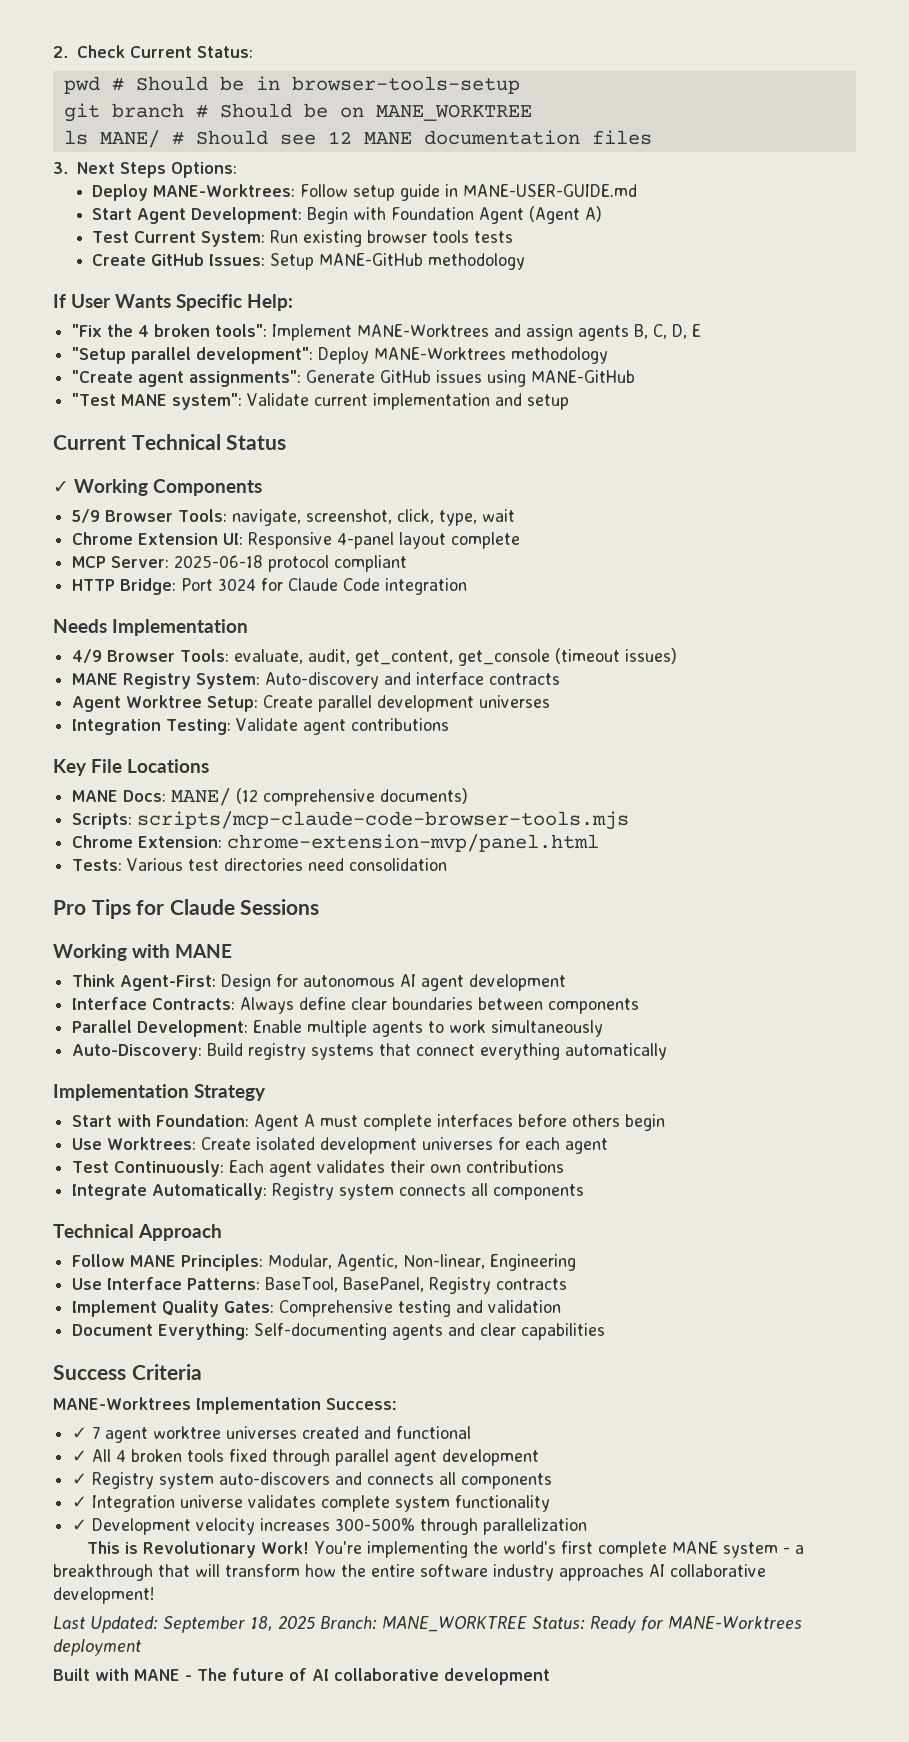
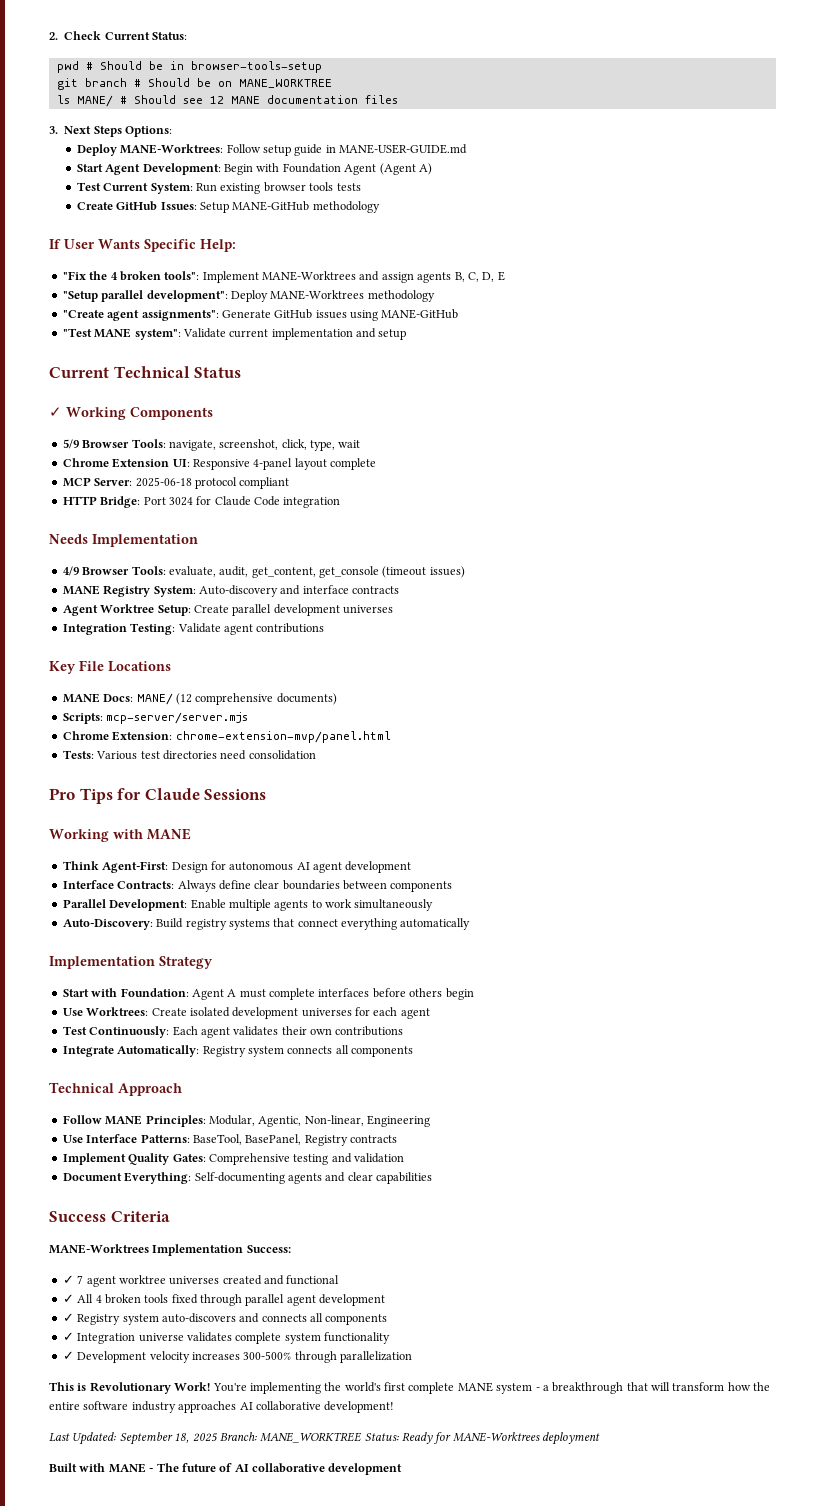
[137,811,630,830] scripts/mcp-claude-code-browser-tools.mjs -> [106,712,249,724] mcp-server/server.mjs

